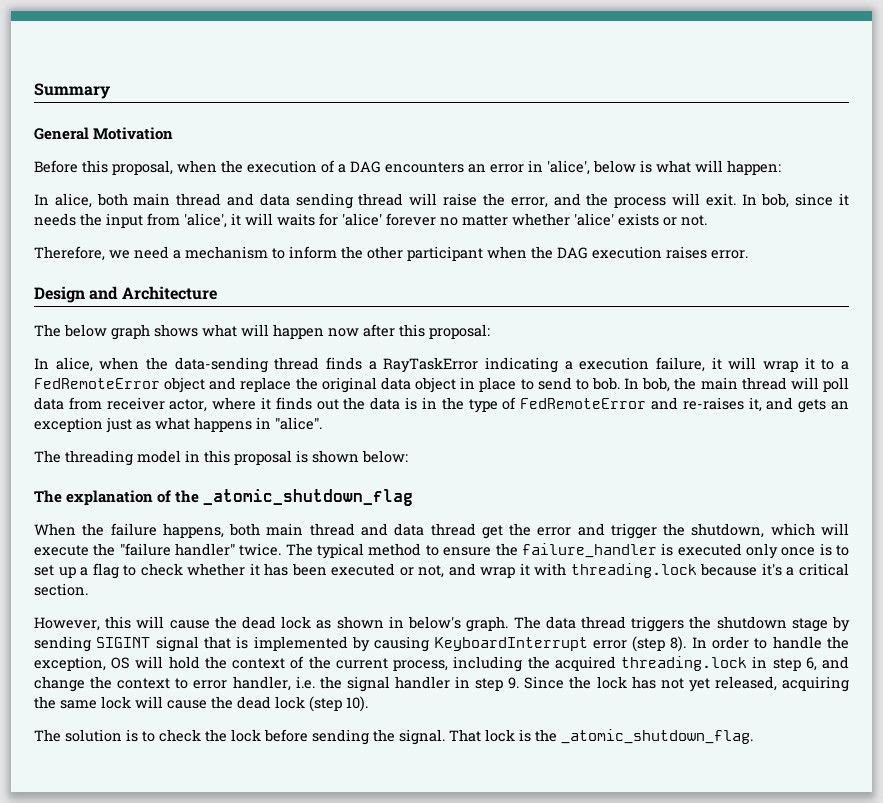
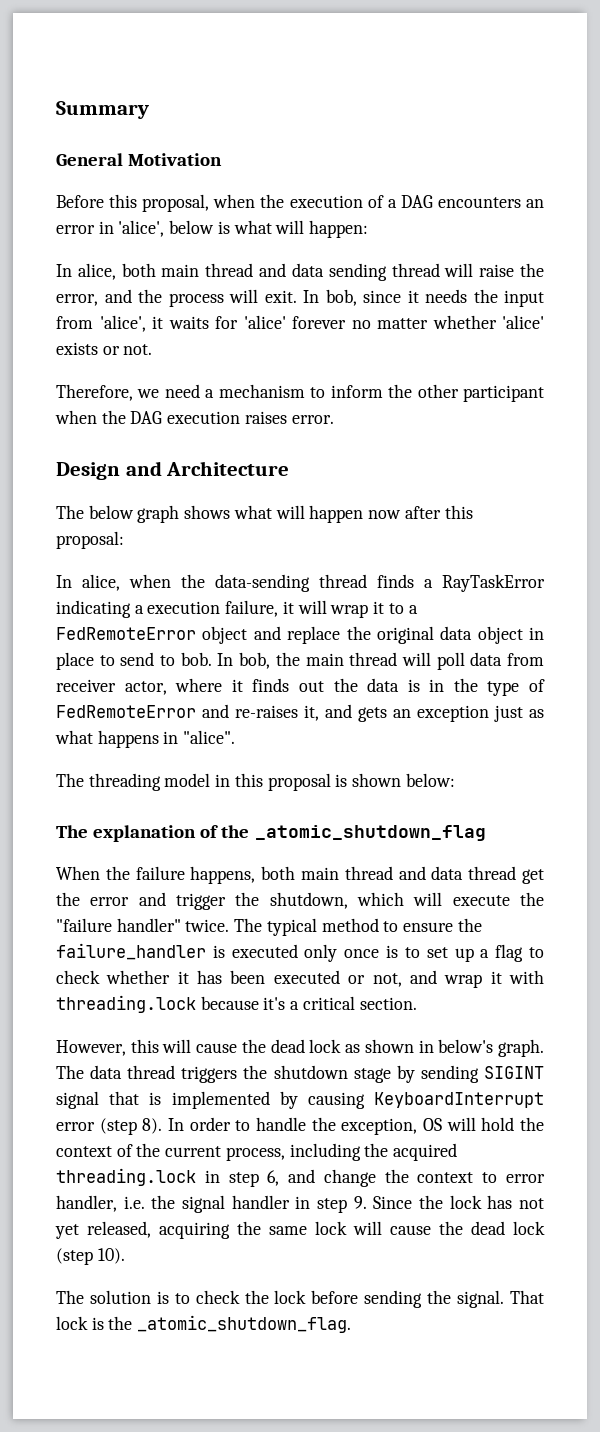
[245,213,273,225] will -> (163, 322) none

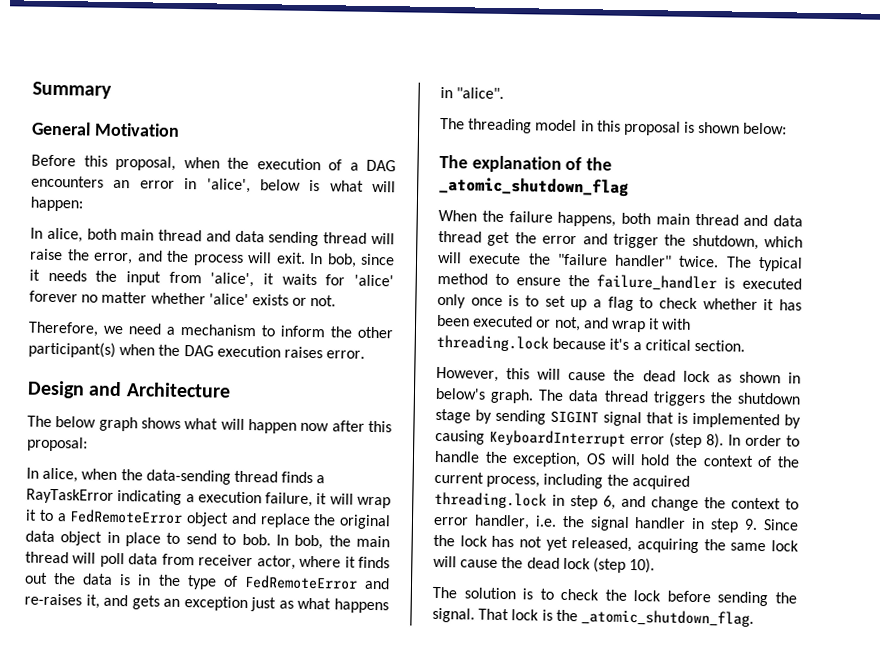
[463,385,545,402] participant -> [28,341,116,358] participant(s)

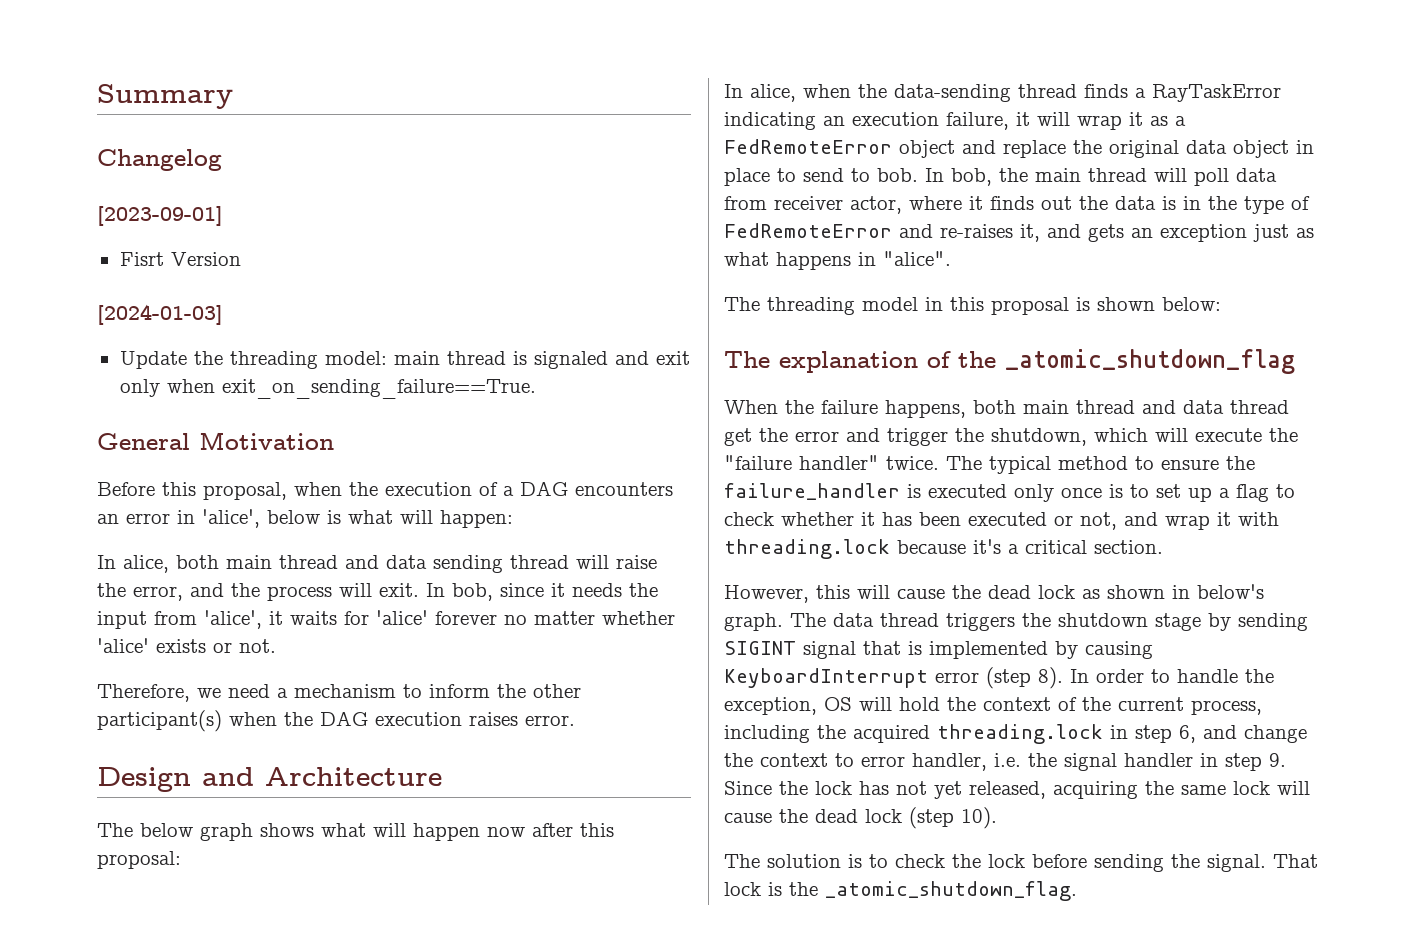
(112, 90) none -> [97,149,222,171] [97,206,223,226] [119,252,241,266] [97,304,223,325] [119,351,690,369] [119,379,536,399] // Changelog // [2023-09-01] // Fisrt Version // [2024-01-03] // Update the threading model: main thread is signaled and exit only when exit_on_sending_failure==True.
[185,494,195,503] a -> [823,116,845,126] an
[38,509,54,522] to -> [1150,116,1168,126] as

